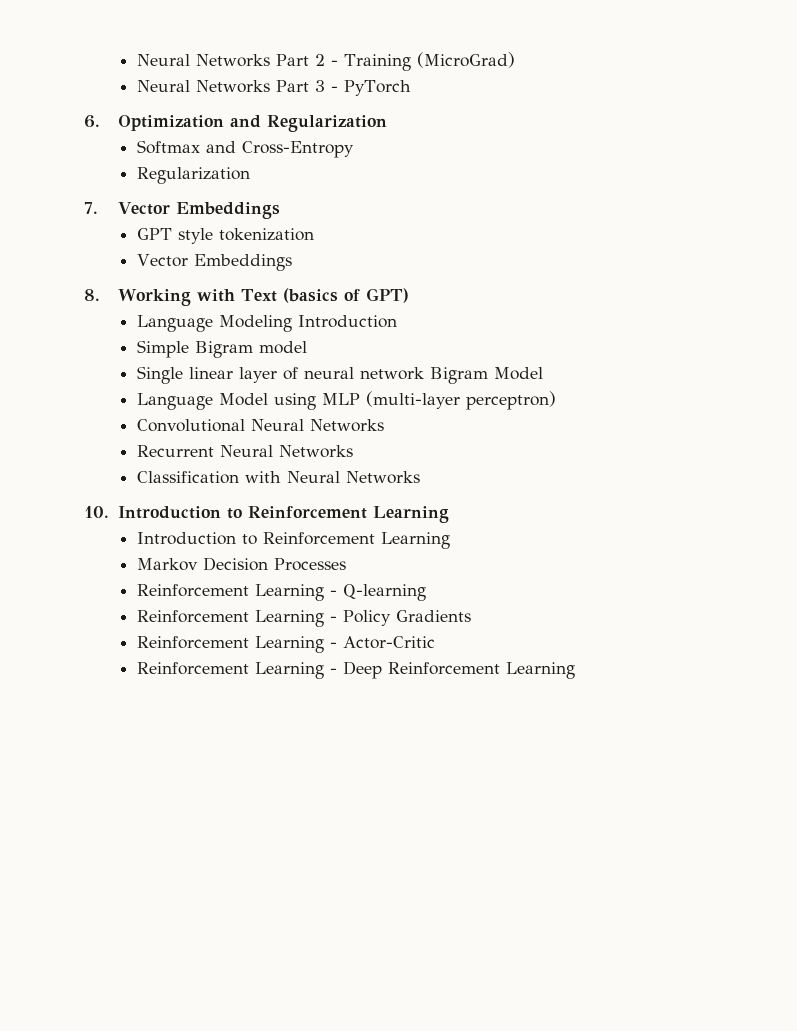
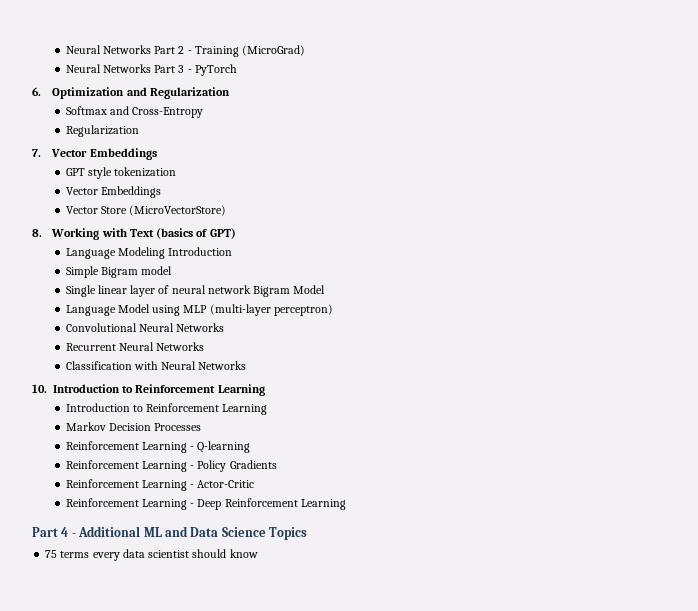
(293, 262) none -> [65,205,227,216] // Vector Store (MicroVectorStore)
(576, 670) none -> [32,526,307,540] [45,549,258,561] // Part 4 - Additional ML and Data Science Topics // 75 terms every data scientist should know

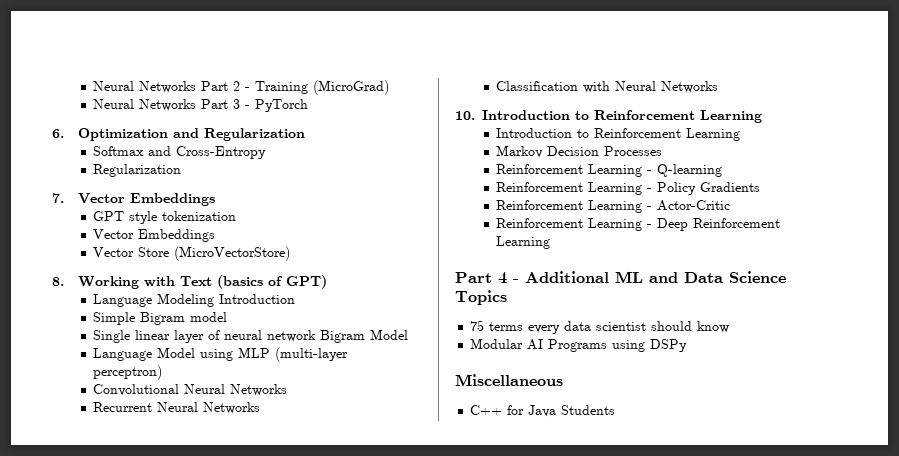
(258, 553) none -> [470,338,688,352] [455,374,563,386] [470,405,616,417] // Modular AI Programs using DSPy // Miscellaneous // C++ for Java Students

